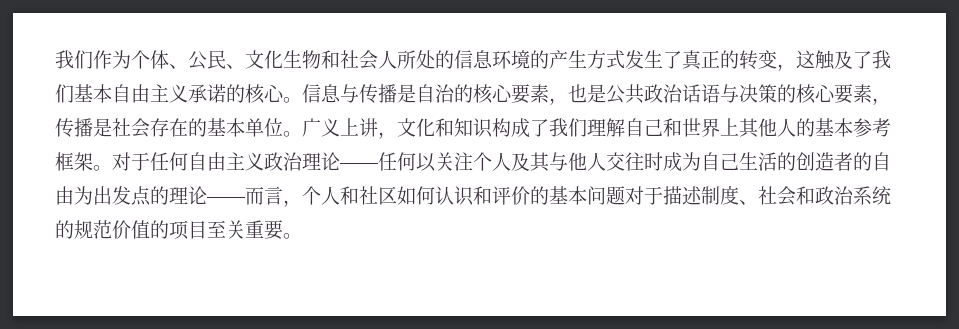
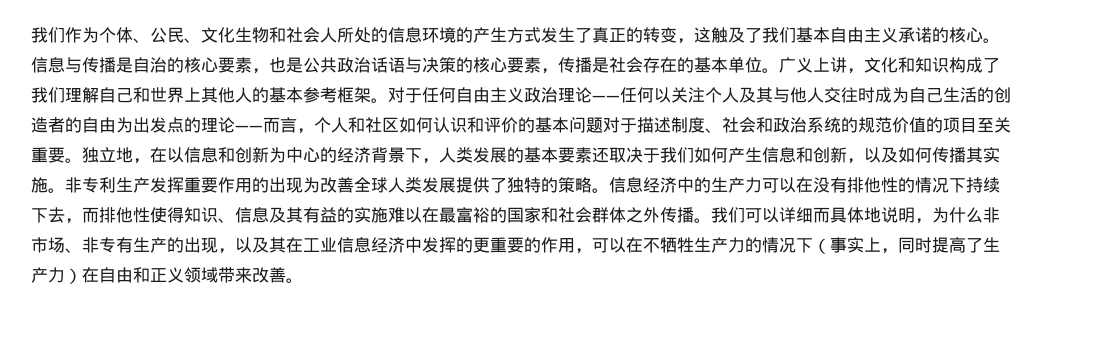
(302, 236) none -> [82,147,1000,164] [31,177,1000,193] [31,207,1000,224] [31,237,1000,254] [31,267,303,284] 独立地，在以信息和创新为中心的经济背景下，人类发展的基本要素还取决于我们如何产生信息和创新，以及如何传播其实施。非专利生产发挥重要作用的出现为改善全球人类发展提供了独特的策略。信息经济中的生产力可以在没有排他性的情况下持续下去，而排他性使得知识、信息及其有益的实施难以在最富裕的国家和社会群体之外传播。我们可以详细而具体地说明，为什么非市场、非专有生产的出现，以及其在工业信息经济中发挥的更重要的作用，可以在不牺牲生产力的情况下（事实上，同时提高了生产力）在自由和正义领域带来改善。

